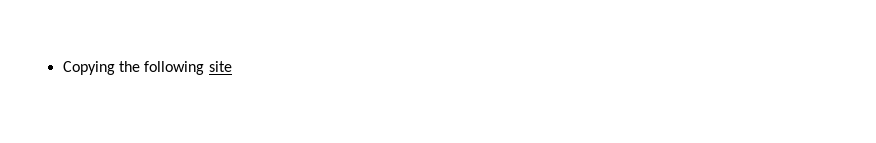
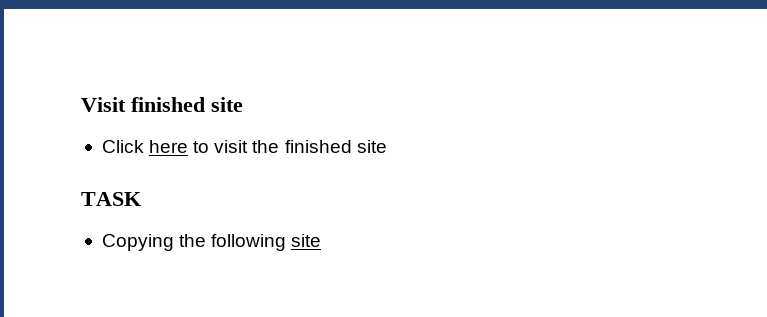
(62, 68) none -> [81,97,243,112] [101,140,387,153] [81,192,141,206] Visit finished site // Click here to visit the finished site // TASK //

